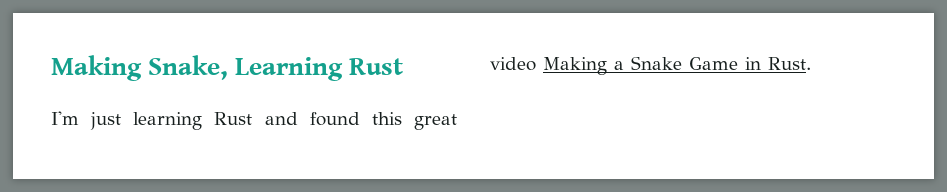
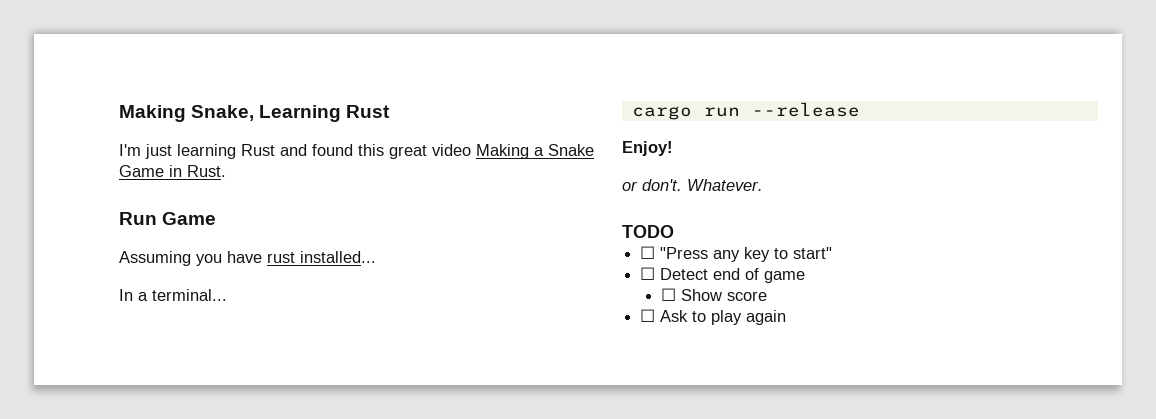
(811, 63) none -> [119,212,217,225] [119,251,376,266] [119,289,227,301] [631,102,860,120] [622,141,673,156] [622,179,763,191] [622,225,674,238] [640,246,833,262] [640,267,806,283] [660,288,767,301] [640,309,787,325] // Run Game // Assuming you have rust installed... // In a terminal... // cargo run --release // Enjoy! // or don't. Whatever. // TODO // ☐ "Press any key to start" // ☐ Detect end of game // ☐ Show score // ☐ Ask to play again

